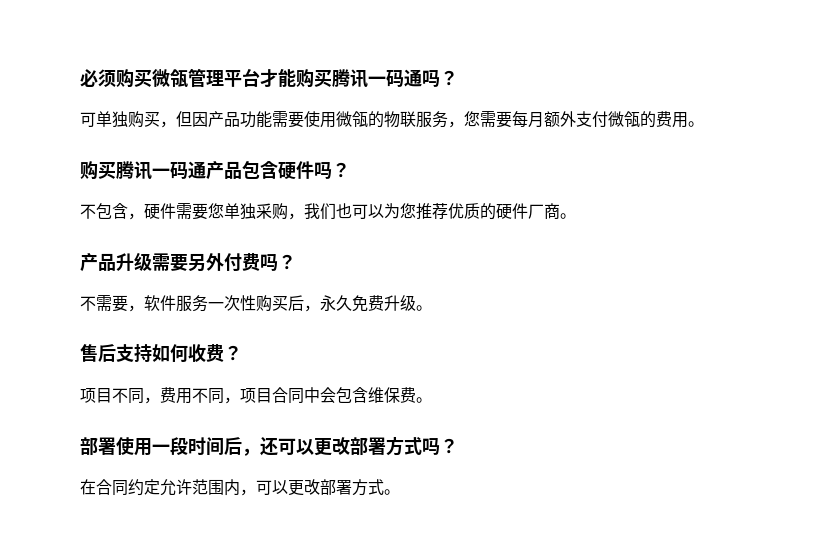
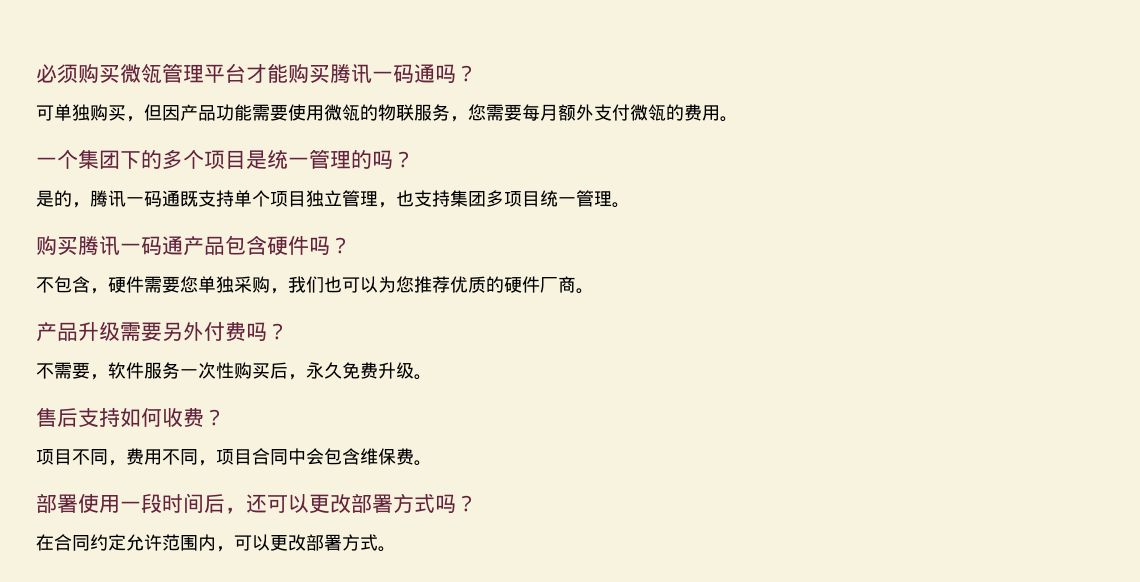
(704, 124) none -> [36,149,414,169] [36,190,630,208] // 一个集团下的多个项目是统一管理的吗？ // 是的，腾讯一码通既支持单个项目独立管理，也支持集团多项目统一管理。

